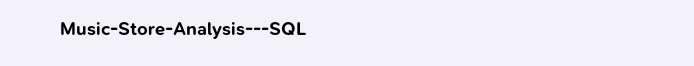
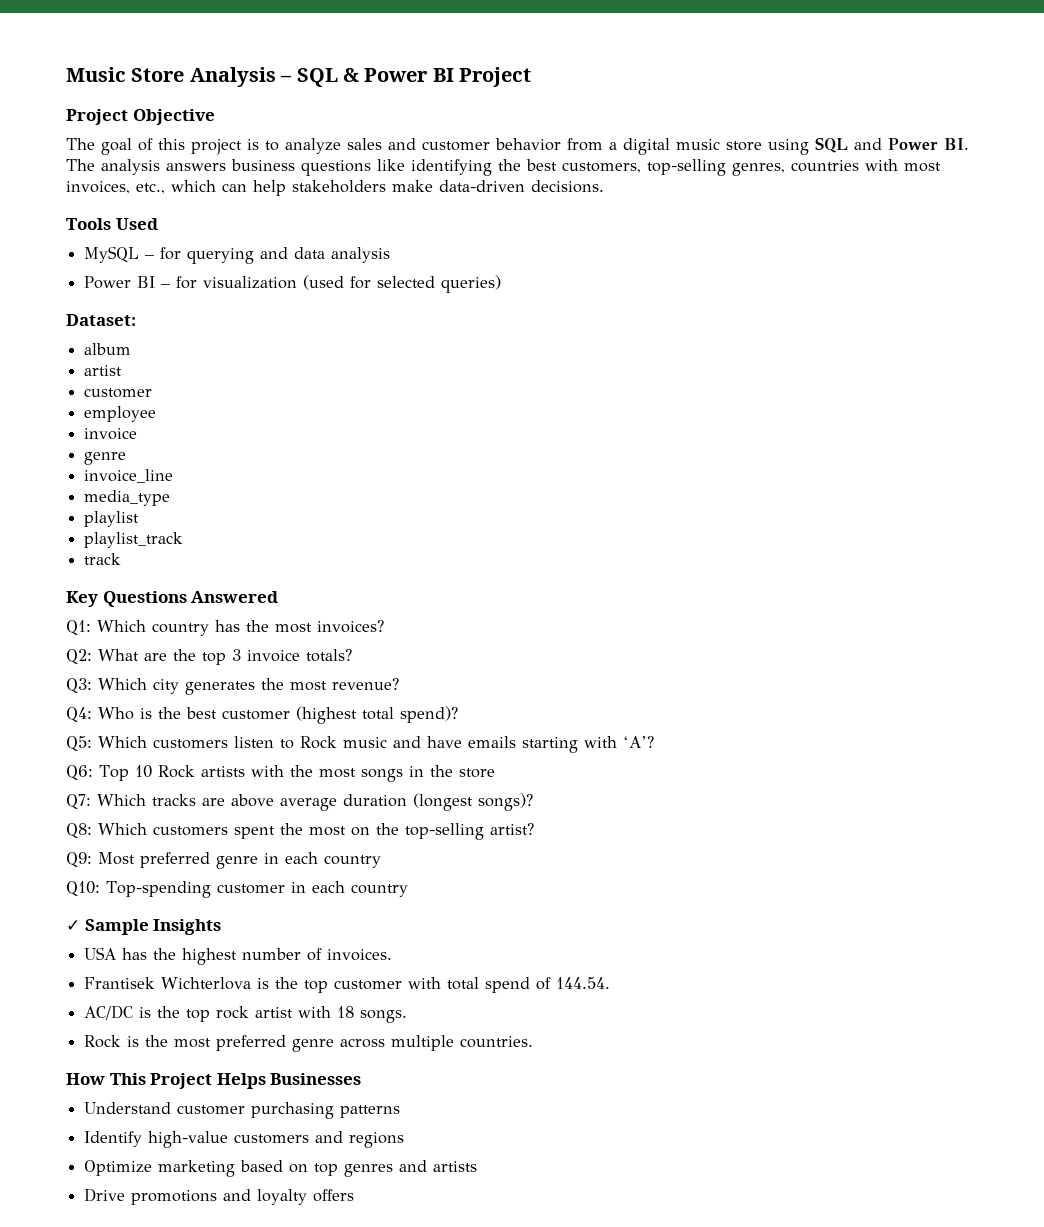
[60,22,306,39] Music-Store-Analysis---SQL -> [66,67,532,87] [66,109,215,125] [66,137,969,155] [66,159,941,176] [66,180,604,196] [66,218,158,230] [84,246,391,264] [84,275,502,293] [66,314,136,326] [84,343,132,355] [84,365,123,376] [84,388,153,398] [84,406,157,422] [84,428,138,440] [84,452,127,465] [84,469,174,483] [84,490,171,506] [84,511,140,527] [84,532,184,548] [84,553,122,565] [66,591,279,607] [66,620,384,636] [66,649,352,665] [66,678,399,695] [66,706,458,724] [66,736,654,753] [66,765,495,782] [66,793,533,811] [66,823,534,840] [66,852,381,869] [66,881,408,898] [66,919,222,935] [84,947,393,965] [84,977,611,993] [84,1005,408,1023] [84,1035,534,1052] [66,1073,362,1089] [84,1102,401,1119] [84,1131,405,1148] [84,1160,478,1177] [84,1188,355,1205] Music Store Analysis – SQL & Power BI Project // Project Objective // The goal of this project is to analyze sales and customer behavior from a digital music store using SQL and Power BI. The analysis answers business questions like identifying the best customers, top-selling genres, countries with most invoices, etc., which can help stakeholders make data-driven decisions. // Tools Used // MySQL – for querying and data analysis // Power BI – for visualization (used for selected queries) // Dataset: // album // artist // customer // employee // invoice // genre // invoice_line // media_type // playlist // playlist_track // track // Key Questions Answered // Q1: Which country has the most invoices? // Q2: What are the top 3 invoice totals? // Q3: Which city generates the most revenue? // Q4: Who is the best customer (highest total spend)? // Q5: Which customers listen to Rock music and have emails starting with ‘A’? // Q6: Top 10 Rock artists with the most songs in the store // Q7: Which tracks are above average duration (longest songs)? // Q8: Which customers spent the most on the top-selling artist? // Q9: Most preferred genre in each country // Q10: Top-spending customer in each country // ✓ Sample Insights // USA has the highest number of invoices. // Frantisek Wichterlova is the top customer with total spend of 144.54. // AC/DC is the top rock artist with 18 songs. // Rock is the most preferred genre across multiple countries. // How This Project Helps Businesses // Understand customer purchasing patterns // Identify high-value customers and regions // Optimize marketing based on top genres and artists // Drive promotions and loyalty offers

